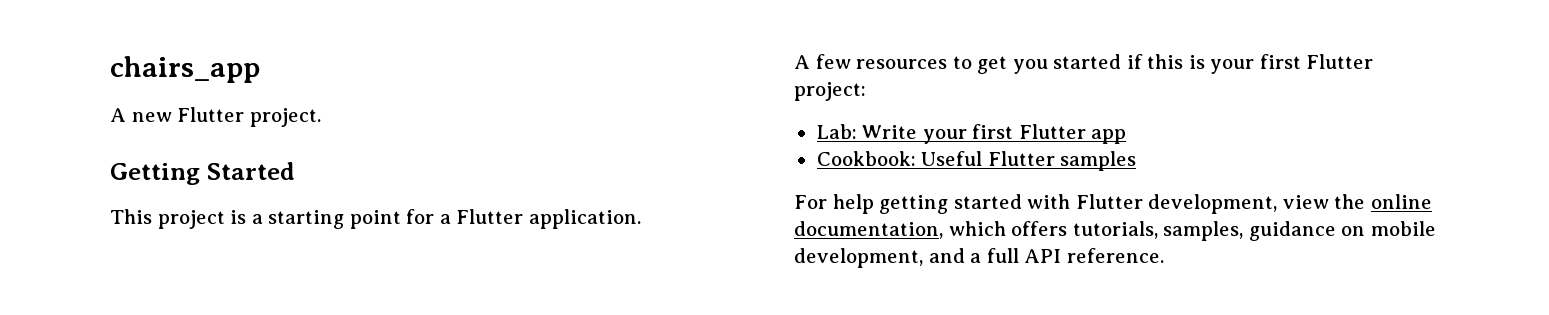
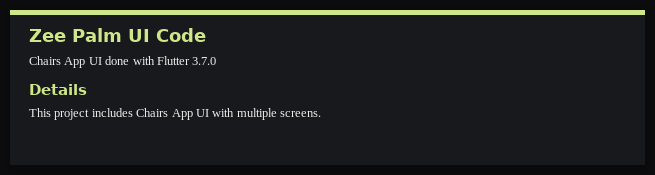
[110,56,260,83] [110,107,321,127] [110,162,295,185] [110,209,641,229] [794,54,1374,74] [794,82,866,101] [816,124,1127,144] [816,151,1137,171] [794,194,1432,214] [794,221,1436,241] [794,248,1164,268] chairs_app // A new Flutter project. // Getting Started // This project is a starting point for a Flutter application. // A few resources to get you started if this is your first Flutter project: // Lab: Write your first Flutter app // Cookbook: Useful Flutter samples // For help getting started with Flutter development, view the online documentation, which offers tutorials, samples, guidance on mobile development, and a full API reference. -> [29,28,206,42] [29,56,217,68] [29,84,87,95] [29,108,321,120] Zee Palm UI Code // Chairs App UI done with Flutter 3.7.0 // Details // This project includes Chairs App UI with multiple screens.

